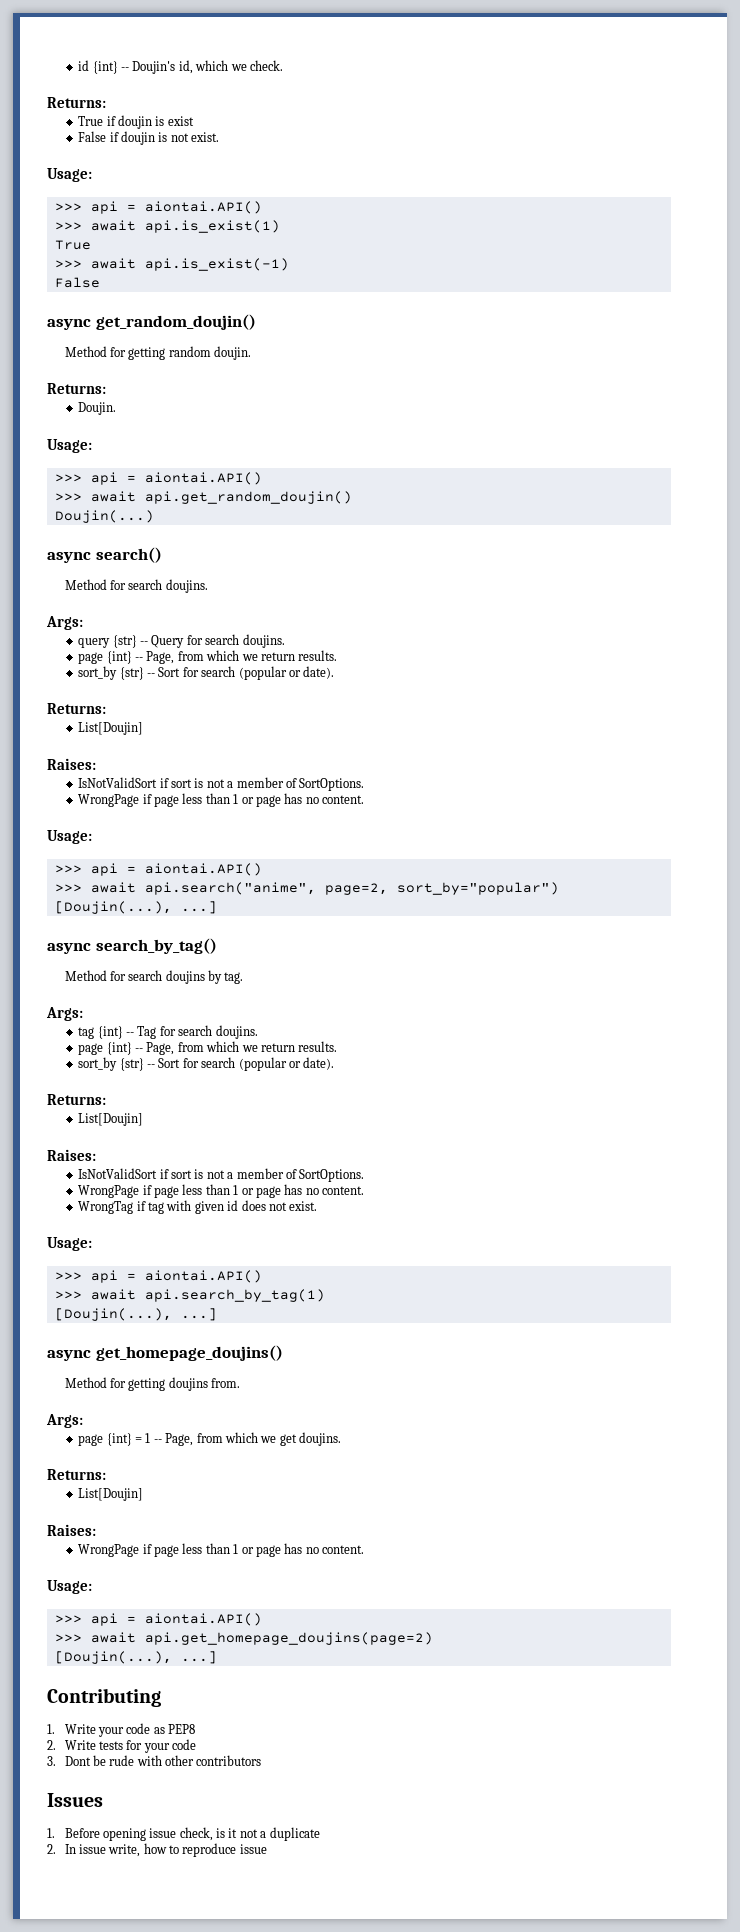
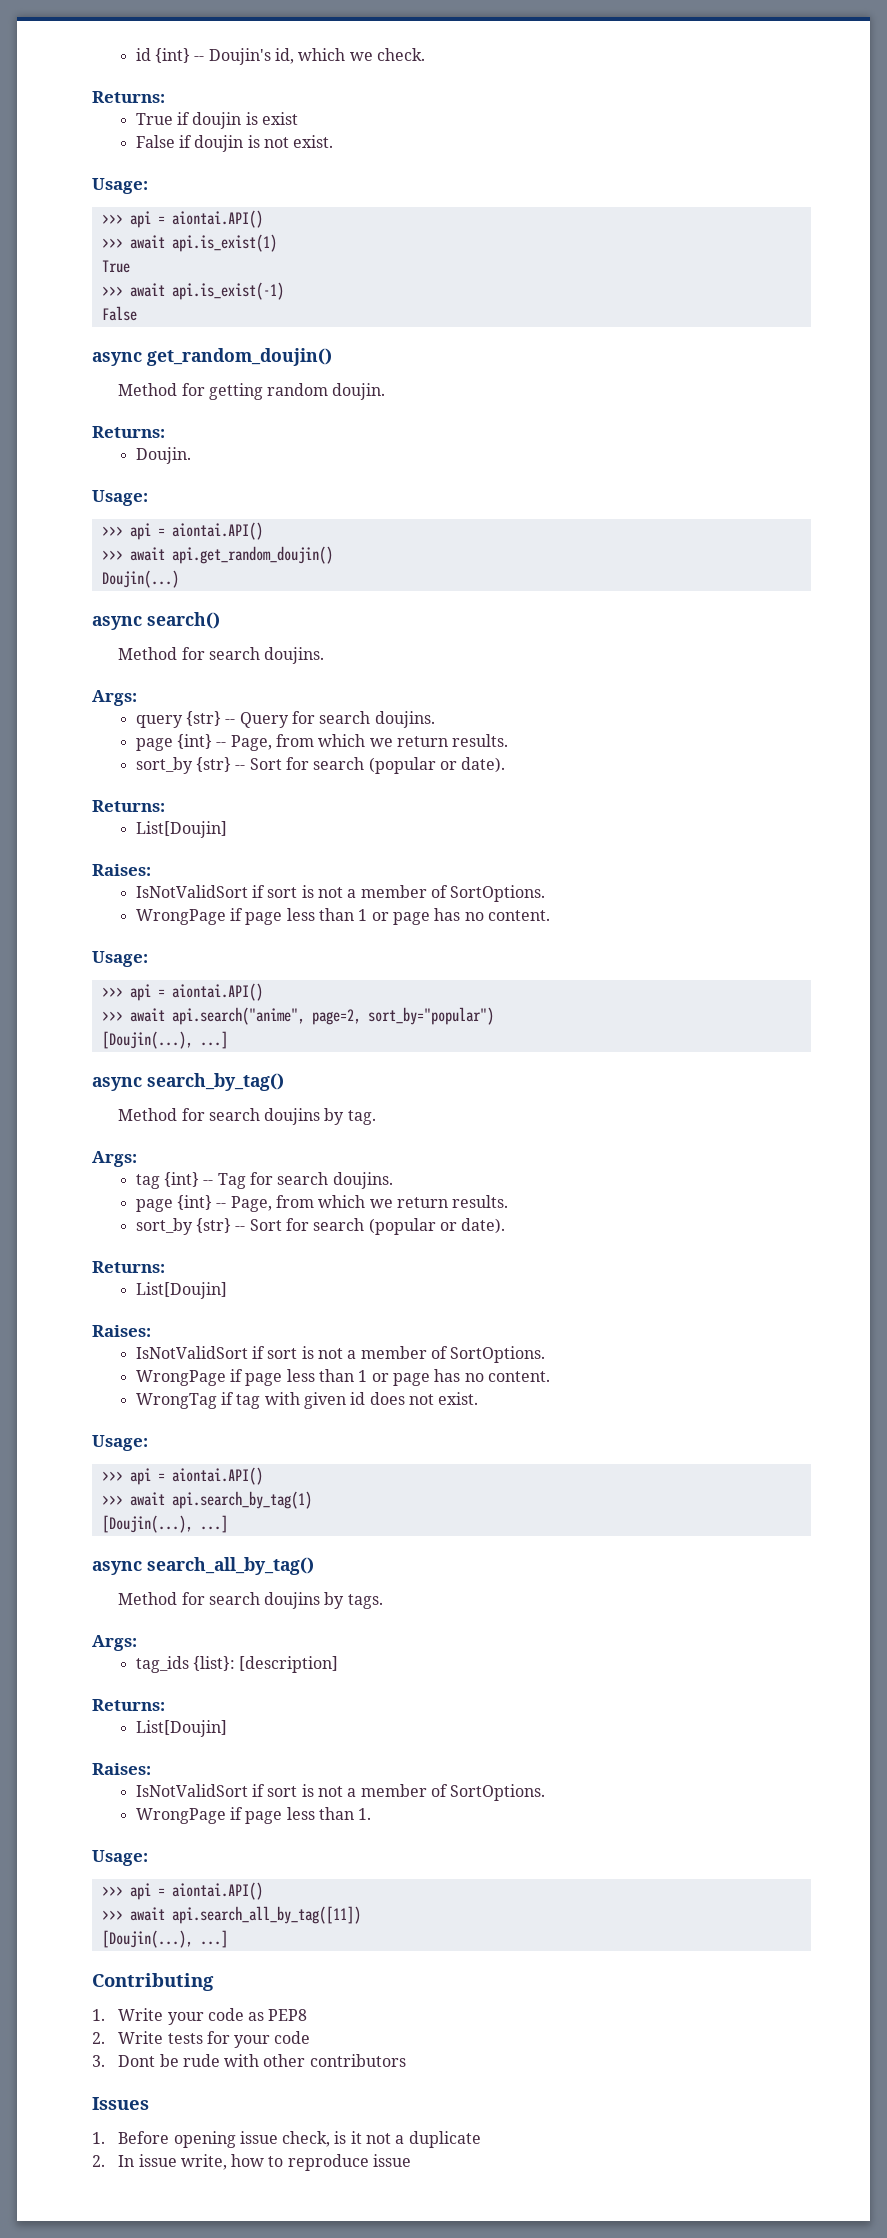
[95,1345,283,1361] [64,1377,241,1391] [46,1414,83,1428] [78,1432,342,1446] [47,1469,106,1480] [78,1488,144,1501] [47,1524,96,1536] [78,1543,365,1557] [47,1580,92,1594] [54,1613,262,1626] [54,1632,433,1645] get_homepage_doujins() // Method for getting doujins from. // Args: // page {int} = 1 -- Page, from which we get doujins. // Returns: // List[Doujin] // Raises: // WrongPage if page less than 1 or page has no content. // Usage: // >>> api = aiontai.API() // >>> await api.get_homepage_doujins(page=2) -> [147,1557,314,1575] [118,1592,383,1609] [92,1635,137,1651] [135,1656,339,1673] [92,1699,165,1711] [135,1720,227,1737] [92,1763,151,1775] [135,1784,546,1801] [135,1807,372,1824] [92,1850,148,1866] [101,1882,263,1900] [101,1906,361,1924] search_all_by_tag() // Method for search doujins by tags. // Args: // tag_ids {list}: [description] // Returns: // List[Doujin] // Raises: // IsNotValidSort if sort is not a member of SortOptions. // WrongPage if page less than 1. // Usage: // >>> api = aiontai.API() // >>> await api.search_all_by_tag([11])

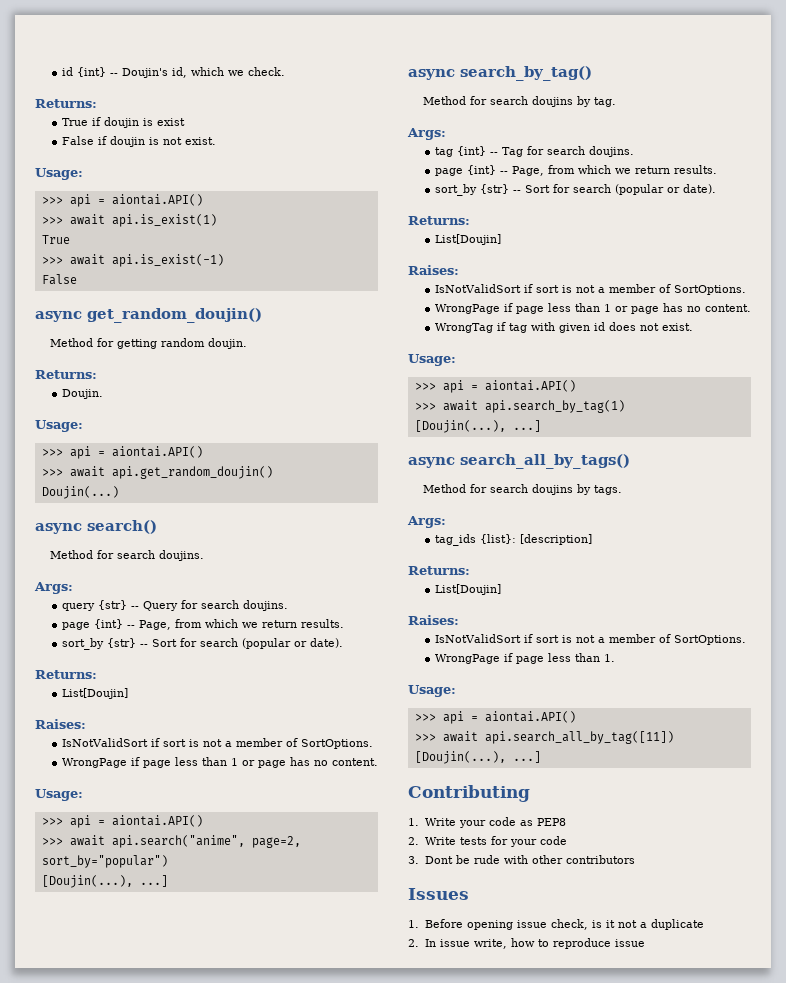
[147,1557,314,1575] search_all_by_tag() -> [460,454,630,469] search_all_by_tags()

